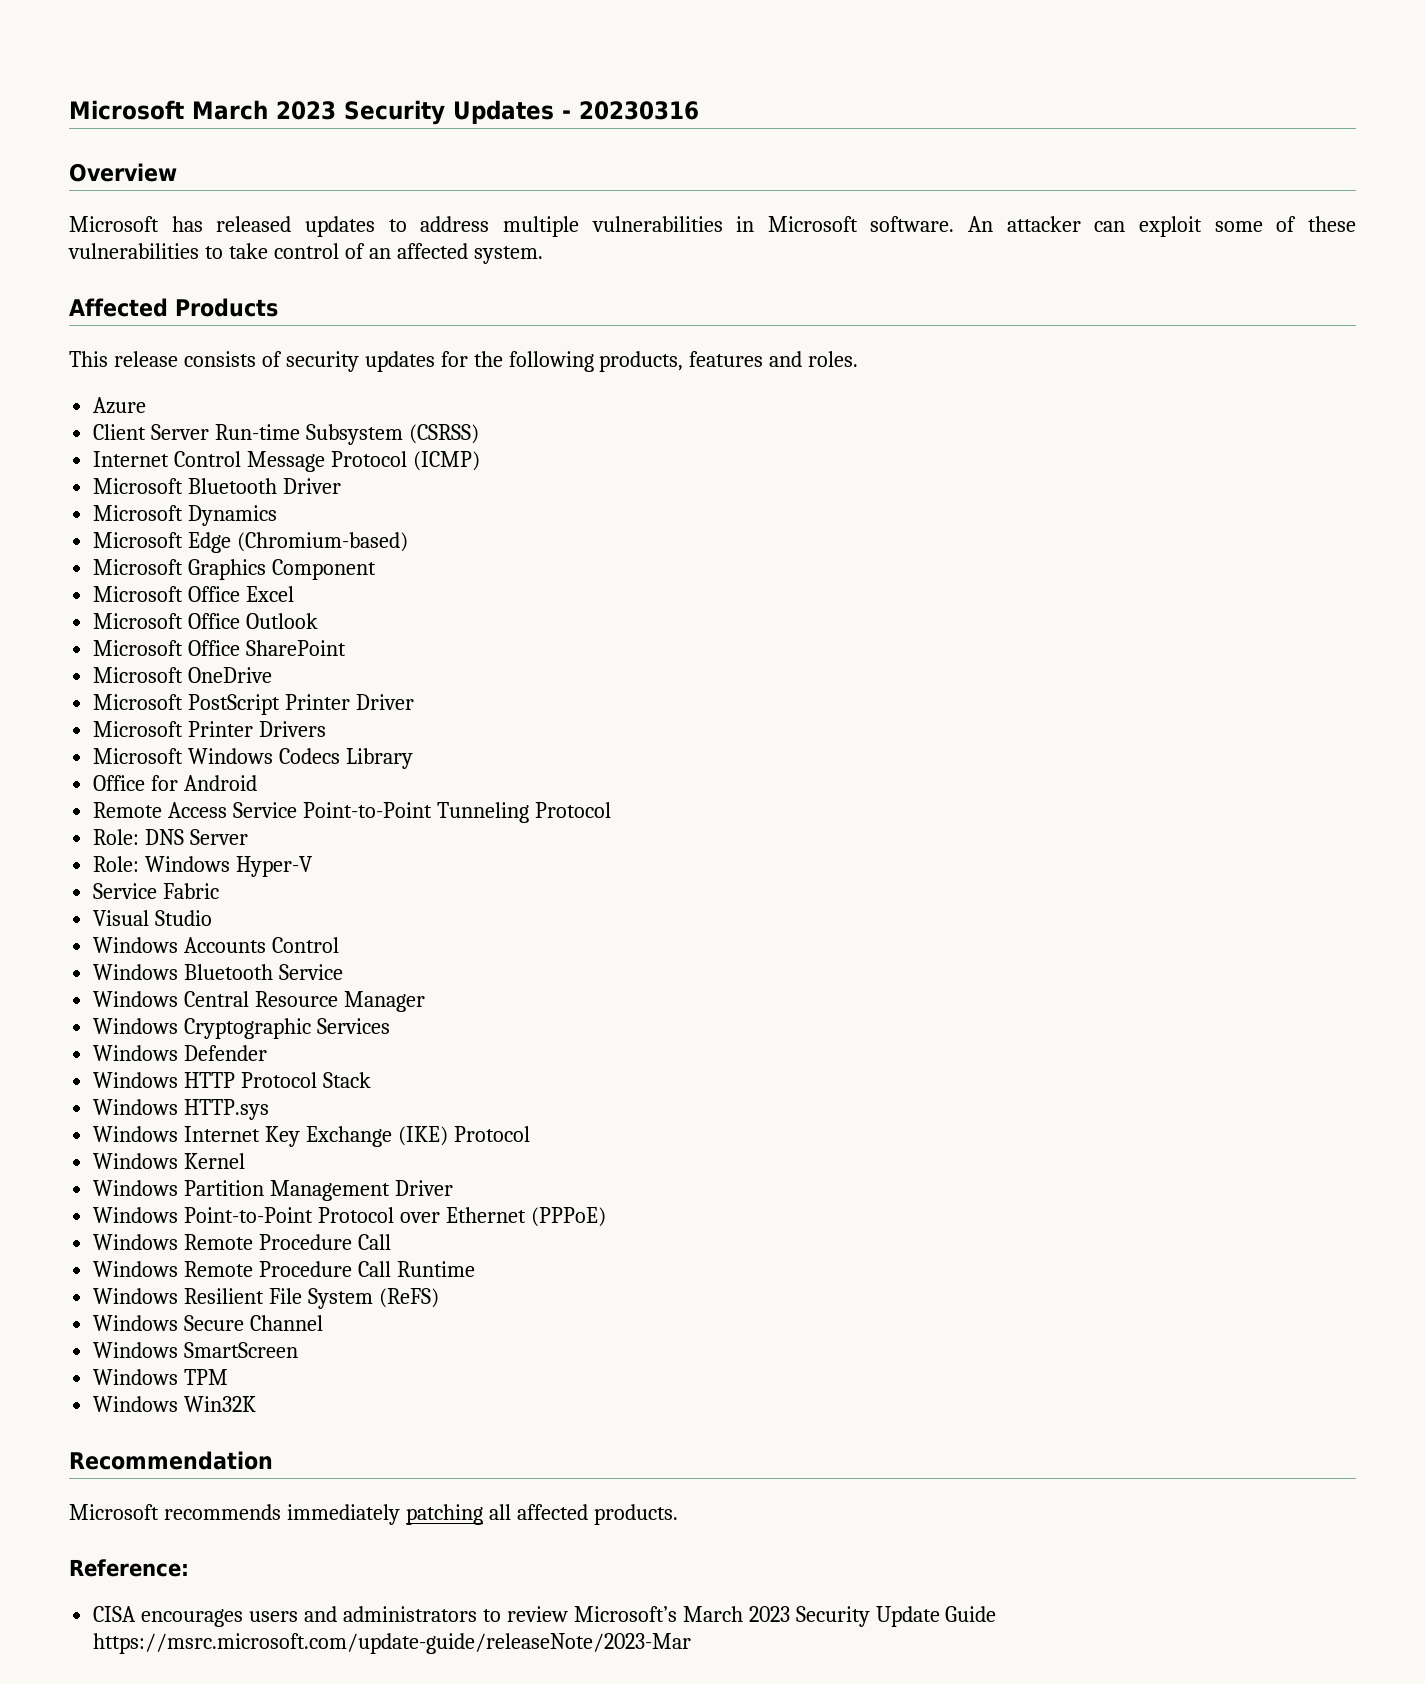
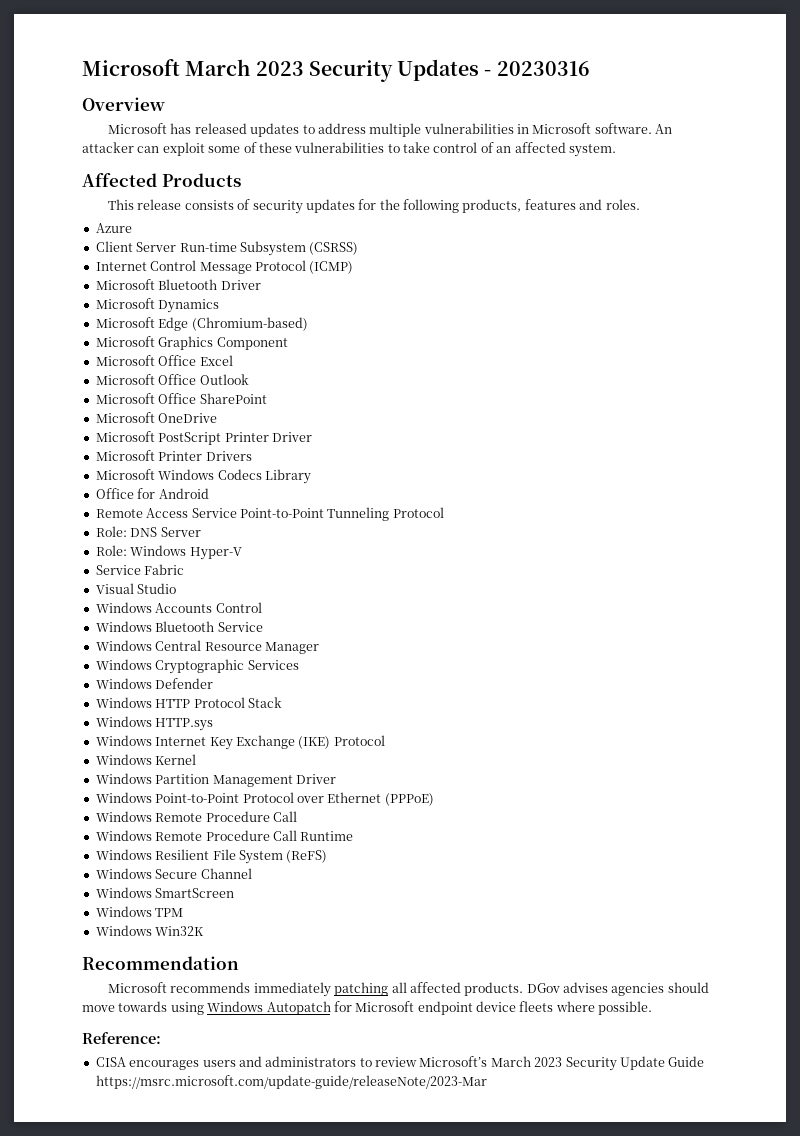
(678, 1514) none -> [526,982,709,996] [82,1001,653,1015] DGov advises agencies should move towards using Windows Autopatch for Microsoft endpoint device fleets where possible.

